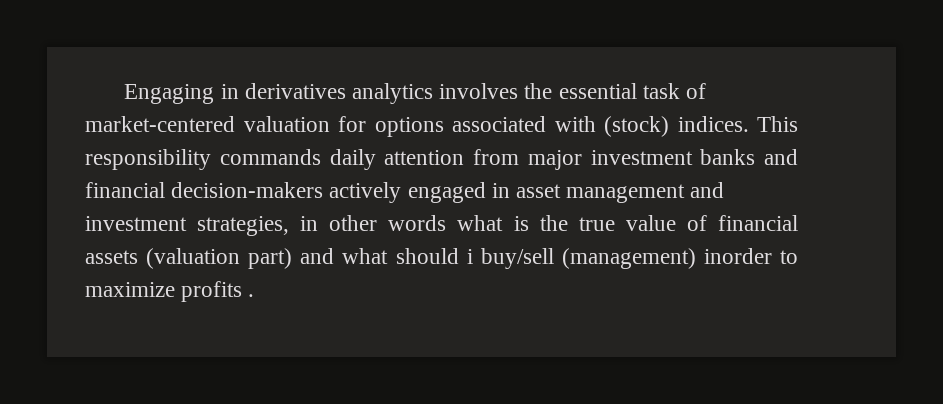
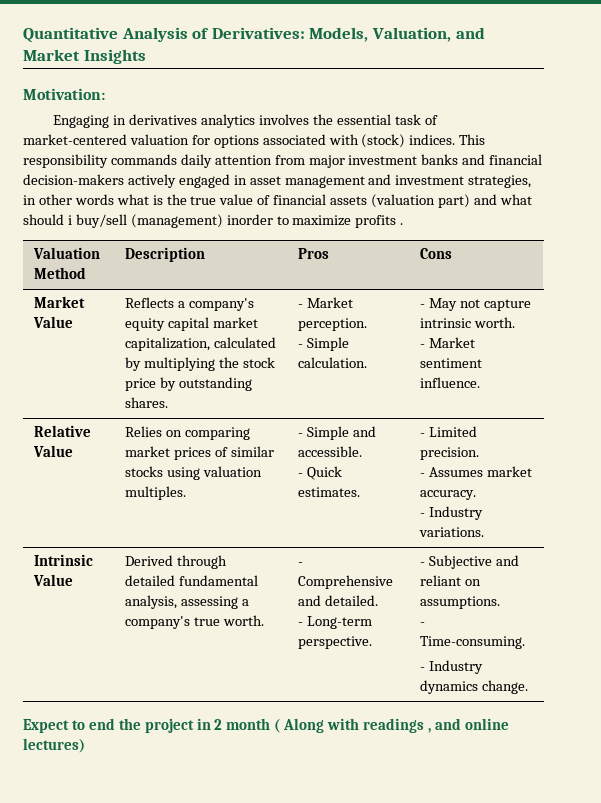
(124, 94) none -> [23,27,485,43] [23,49,146,64] [23,88,105,100] Quantitative Analysis of Derivatives: Models, Valuation, and Market Insights // Motivation: //
(255, 295) none -> [33,247,101,259] [34,267,87,279] [125,247,206,262] [298,248,330,259] [420,248,453,259] [34,296,86,308] [33,316,74,328] [125,297,255,311] [125,317,259,331] [125,337,277,351] [125,357,276,371] [125,377,253,391] [125,397,169,408] [298,297,354,308] [298,318,368,331] [298,337,350,351] [298,357,368,368] [420,298,532,311] [420,317,516,328] [420,337,476,348] [420,358,483,368] [420,377,481,388] [34,425,92,437] [33,445,74,457] [125,426,251,440] [125,446,275,460] [125,466,263,480] [125,486,187,500] [298,426,377,440] [298,446,363,457] [298,466,343,480] [298,487,361,497] [420,426,478,437] [420,447,480,460] [420,466,533,477] [420,490,477,500] [420,506,484,520] [419,527,485,537] [34,554,94,566] [33,574,74,586] [125,555,228,569] [125,575,259,586] [125,595,250,609] [125,615,265,629] [298,562,304,566] [298,575,394,589] [298,595,379,606] [298,616,373,629] [298,636,373,649] [420,555,520,569] [420,575,482,586] [420,596,501,609] [420,622,426,626] [420,636,526,649] [420,660,484,674] [420,680,529,694] [23,718,509,733] [23,738,85,753] // Valuation Method | Description | Pros | Cons // Market Value | Reflects a company's equity capital market capitalization, calculated by multiplying the stock price by outstanding shares. | - Market perception. // - Simple calculation. | - May not capture intrinsic worth. // - Market sentiment influence. // Relative Value | Relies on comparing market prices of similar stocks using valuation multiples. | - Simple and accessible. // - Quick estimates. | - Limited precision. // - Assumes market accuracy. // - Industry variations. // Intrinsic Value | Derived through detailed fundamental analysis, assessing a company's true worth. | - Comprehensive and detailed. // - Long-term perspective. | - Subjective and reliant on assumptions. // - Time-consuming. // - Industry dynamics change. // Expect to end the project in 2 month ( Along with readings , and online lectures)

